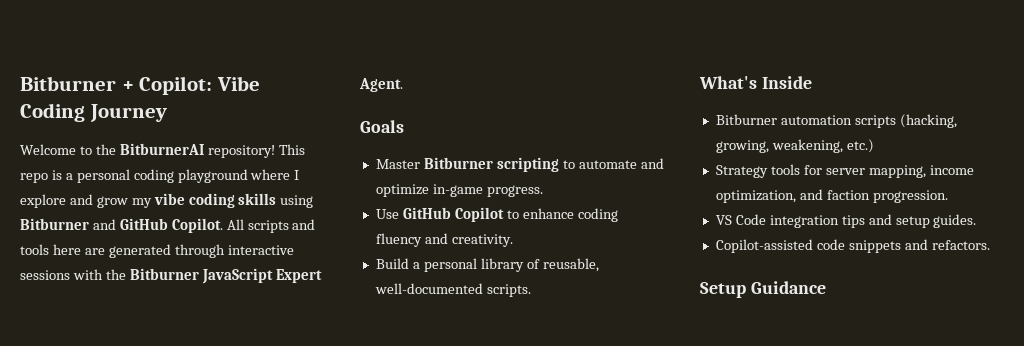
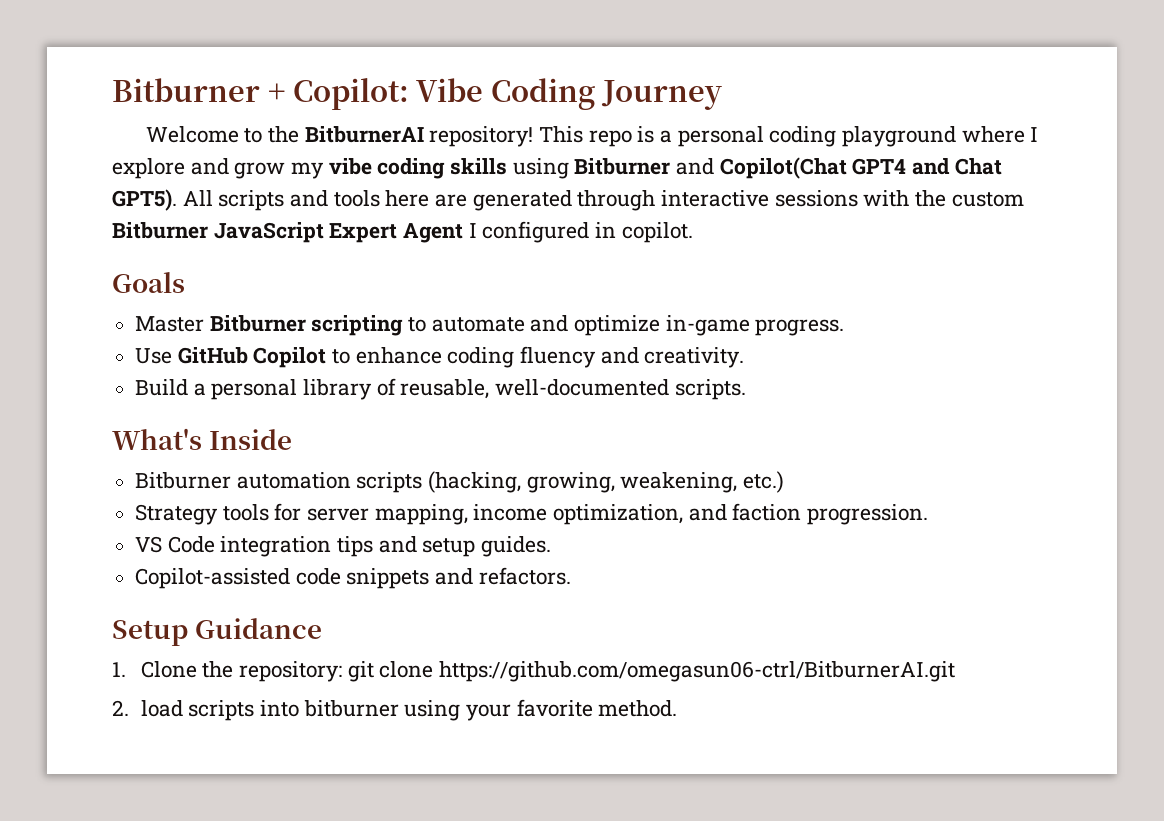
[119,218,223,233] GitHub Copilot. -> [719,157,1002,179] [112,189,177,211] Copilot(Chat GPT4 and Chat GPT5).
(126, 274) none -> [951,192,1024,207] custom
[359,78,403,92] Agent. -> [403,221,693,243] Agent I configured in copilot.
(826, 287) none -> [112,661,956,682] [112,699,678,721] // 1. Clone the repository: git clone https://github.com/omegasun06-ctrl/BitburnerAI.git // 2. load scripts into bitburner using your favorite method.

